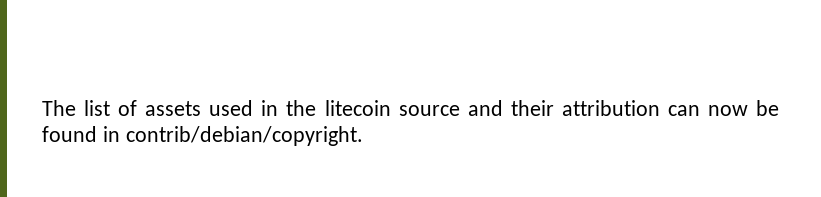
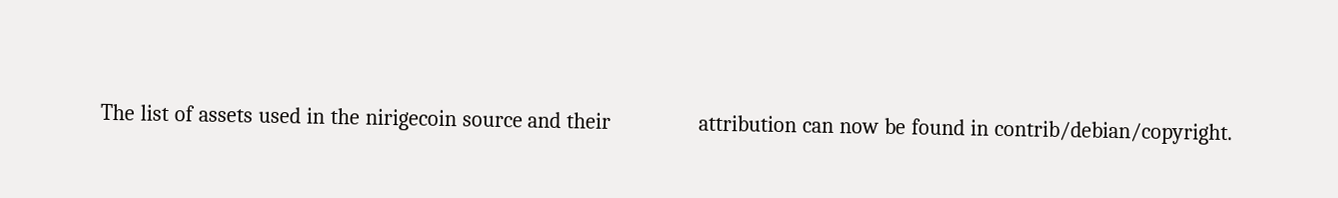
[324,100,391,116] litecoin -> [364,108,457,132] nirigecoin

